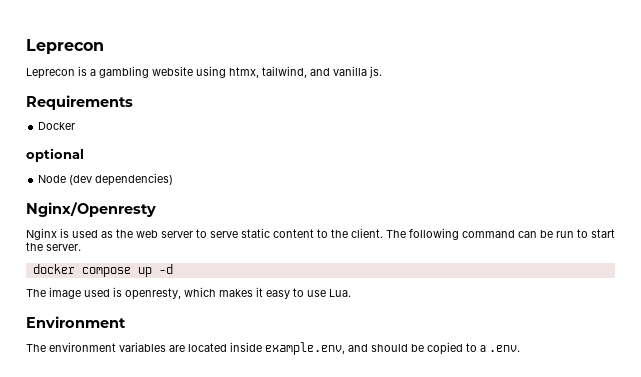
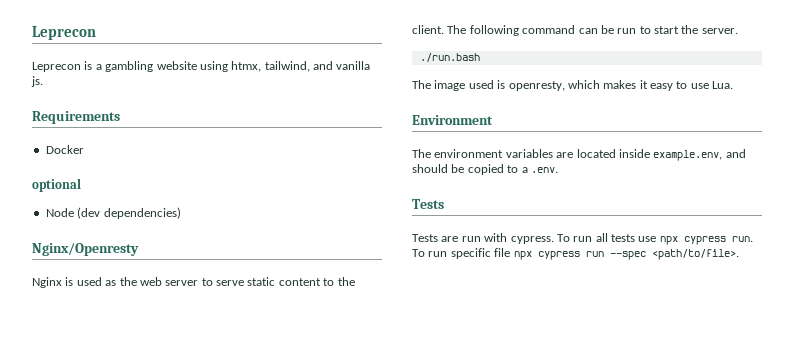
[32,264,173,277] docker compose up -d -> [419,53,480,62] ./run.bash
(520, 348) none -> [412,199,444,209] [412,233,753,245] [412,248,739,260] // Tests // Tests are run with cypress. To run all tests use npx cypress run. To run specific file npx cypress run --spec <path/to/file>.

